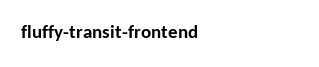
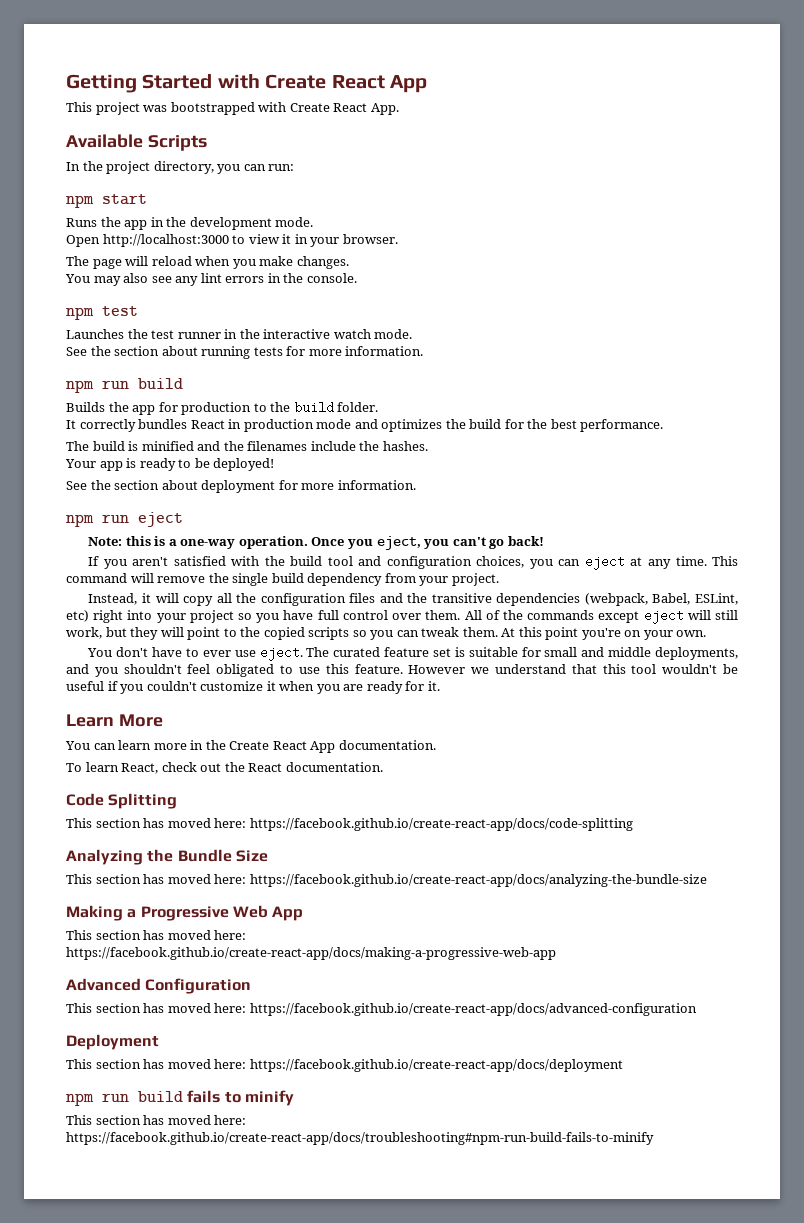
[21,25,198,41] fluffy-transit-frontend -> [66,74,427,93] [66,102,399,115] [66,134,207,151] [66,161,295,174] [66,194,147,208] [66,217,314,230] [66,234,398,247] [66,256,349,269] [65,273,357,286] [66,306,138,320] [66,329,413,339] [66,346,424,359] [66,378,183,393] [66,401,379,415] [66,419,664,432] [66,441,428,451] [65,458,275,471] [66,480,416,493] [66,512,183,527] [88,536,544,550] [88,555,738,570] [66,573,499,586] [88,593,738,606] [66,609,738,624] [66,627,707,640] [87,646,738,661] [66,664,738,677] [66,681,440,694] [66,714,163,727] [65,740,436,753] [66,762,383,774] [66,793,178,809] [66,818,633,831] [66,849,268,865] [66,874,707,887] [66,905,304,921] [66,930,247,940] [66,947,556,960] [66,978,252,994] [66,1003,697,1016] [66,1034,159,1050] [66,1059,623,1072] [66,1090,294,1106] [66,1115,247,1125] [66,1132,654,1145] Getting Started with Create React App // This project was bootstrapped with Create React App. // Available Scripts // In the project directory, you can run: // npm start // Runs the app in the development mode. // Open http://localhost:3000 to view it in your browser. // The page will reload when you make changes. // You may also see any lint errors in the console. // npm test // Launches the test runner in the interactive watch mode. // See the section about running tests for more information. // npm run build // Builds the app for production to the build folder. // It correctly bundles React in production mode and optimizes the build for the best performance. // The build is minified and the filenames include the hashes. // Your app is ready to be deployed! // See the section about deployment for more information. // npm run eject // Note: this is a one-way operation. Once you eject, you can't go back! // If you aren't satisfied with the build tool and configuration choices, you can eject at any time. This command will remove the single build dependency from your project. // Instead, it will copy all the configuration files and the transitive dependencies (webpack, Babel, ESLint, etc) right into your project so you have full control over them. All of the commands except eject will still work, but they will point to the copied scripts so you can tweak them. At this point you're on your own. // You don't have to ever use eject. The curated feature set is suitable for small and middle deployments, and you shouldn't feel obligated to use this feature. However we understand that this tool wouldn't be useful if you couldn't customize it when you are ready for it. // Learn More // You can learn more in the Create React App documentation. // To learn React, check out the React documentation. // Code Splitting // This section has moved here: https://facebook.github.io/create-react-app/docs/code-splitting // Analyzing the Bundle Size // This section has moved here: https://facebook.github.io/create-react-app/docs/analyzing-the-bundle-size // Making a Progressive Web App // This section has moved here: https://facebook.github.io/create-react-app/docs/making-a-progressive-web-app // Advanced Configuration // This section has moved here: https://facebook.github.io/create-react-app/docs/advanced-configuration // Deployment // This section has moved here: https://facebook.github.io/create-react-app/docs/deployment // npm run build fails to minify // This section has moved here: https://facebook.github.io/create-react-app/docs/troubleshooting#npm-run-build-fails-to-minify

